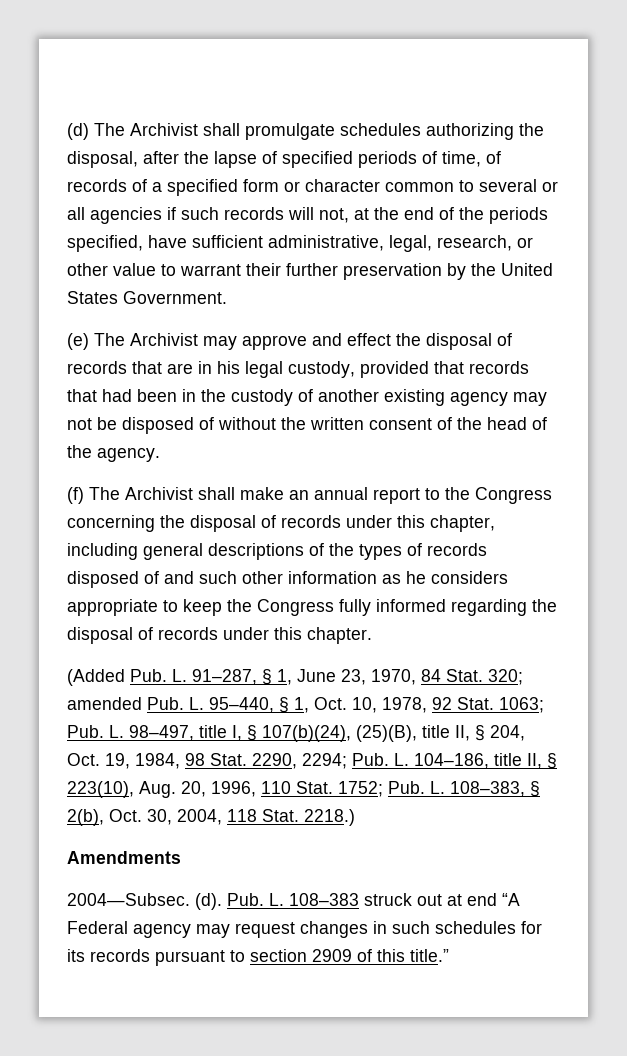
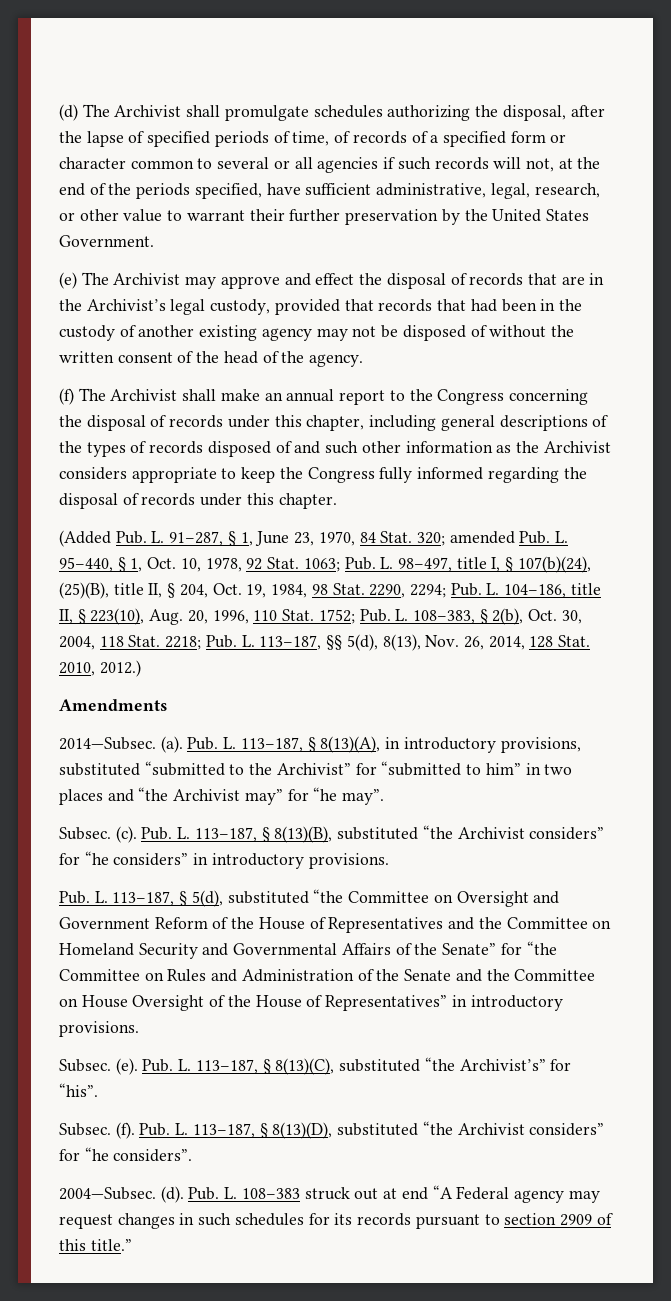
[217,361,240,374] his -> [59,299,166,311] the Archivist’s
[406,571,426,584] he -> [515,441,611,453] the Archivist
[304,809,355,826] [67,851,181,864] 2218.) // Amendments -> [165,634,591,651] [59,660,141,677] [59,699,167,711] [59,736,581,753] [59,761,573,776] [59,787,385,805] [59,825,605,843] [59,851,389,869] [59,889,560,907] [59,917,612,933] [59,941,557,959] [59,969,596,982] [59,995,563,1011] [59,1021,139,1037] [59,1057,572,1075] [59,1083,98,1097] [59,1121,605,1139] [59,1147,193,1162] 2218; Pub. L. 113–187, §§ 5(d), 8(13), Nov. 26, 2014, 128 Stat. 2010, 2012.) // Amendments // 2014—Subsec. (a). Pub. L. 113–187, § 8(13)(A), in introductory provisions, substituted “submitted to the Archivist” for “submitted to him” in two places and “the Archivist may” for “he may”. // Subsec. (c). Pub. L. 113–187, § 8(13)(B), substituted “the Archivist considers” for “he considers” in introductory provisions. // Pub. L. 113–187, § 5(d), substituted “the Committee on Oversight and Government Reform of the House of Representatives and the Committee on Homeland Security and Governmental Affairs of the Senate” for “the Committee on Rules and Administration of the Senate and the Committee on House Oversight of the House of Representatives” in introductory provisions. // Subsec. (e). Pub. L. 113–187, § 8(13)(C), substituted “the Archivist’s” for “his”. // Subsec. (f). Pub. L. 113–187, § 8(13)(D), substituted “the Archivist considers” for “he considers”.

